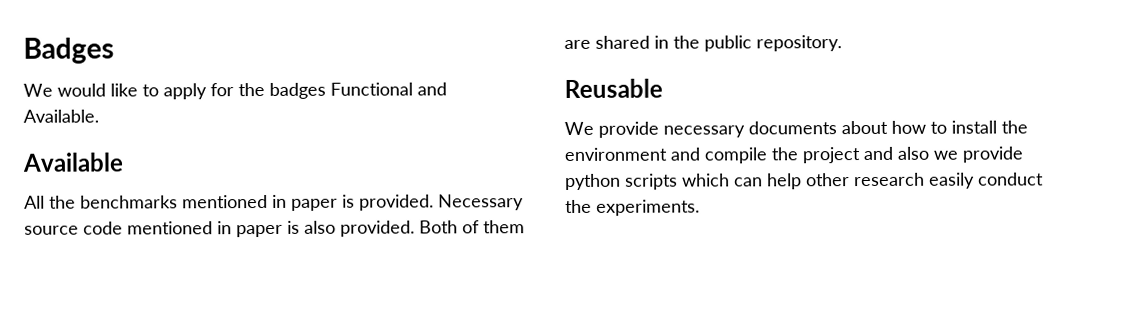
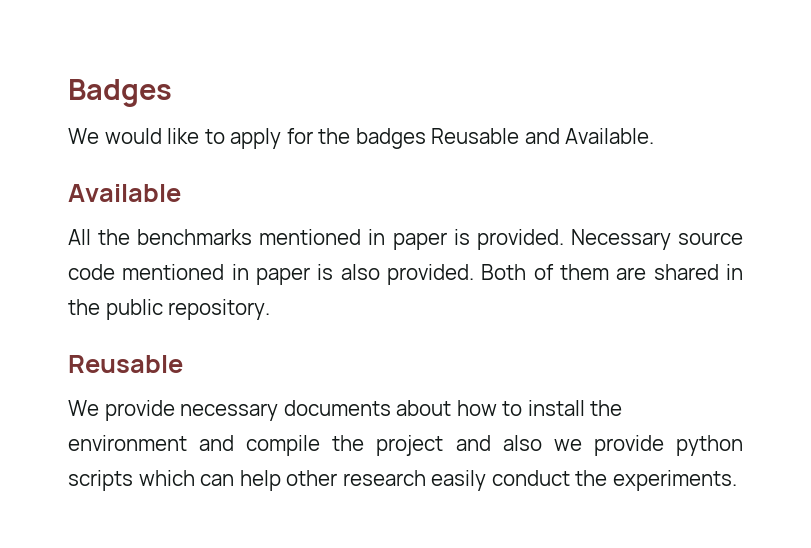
[330,82,413,96] Functional -> [431,128,520,144] Reusable

